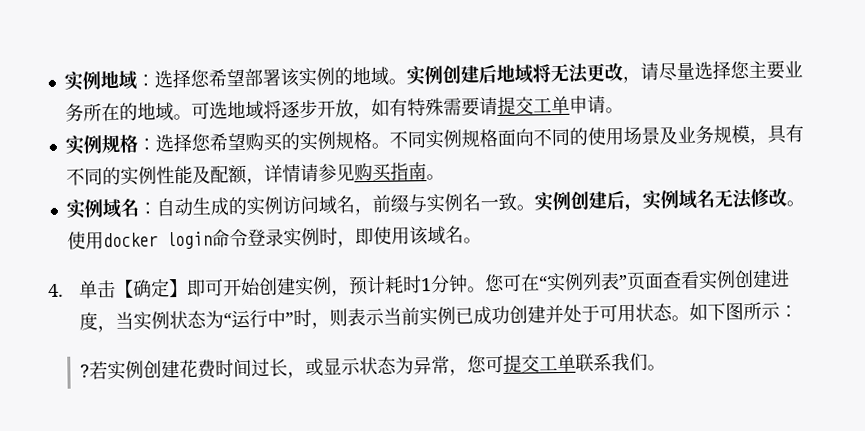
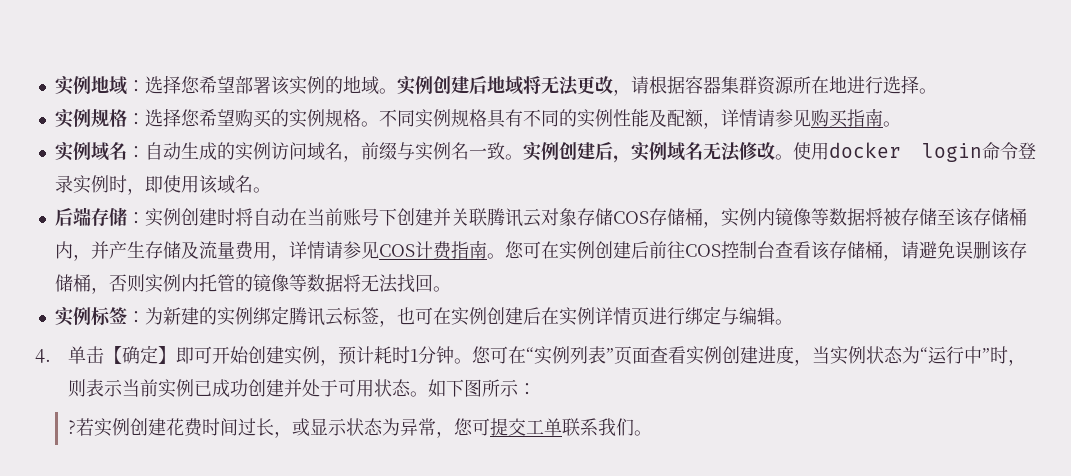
[657,60,803,82] [64,95,606,122] 尽量选择您主要业务所在的地域。可选地域将逐步开放，如有特殊需要请提交工单申请 -> [648,75,919,95] 根据容器集群资源所在地进行选择
[496,125,768,147] 面向不同的使用场景及业务规模， -> (487, 118) none
(482, 240) none -> [54,207,1027,228] [54,240,1027,261] [54,274,451,294] [54,306,793,327] // 后端存储：实例创建时将自动在当前账号下创建并关联腾讯云对象存储COS存储桶，实例内镜像等数据将被存储至该存储桶内，并产生存储及流量费用，详情请参见COS计费指南。您可在实例创建后前往COS控制台查看该存储桶，请避免误删该存储桶，否则实例内托管的镜像等数据将无法找回。 // 实例标签：为新建的实例绑定腾讯云标签，也可在实例创建后在实例详情页进行绑定与编辑。

